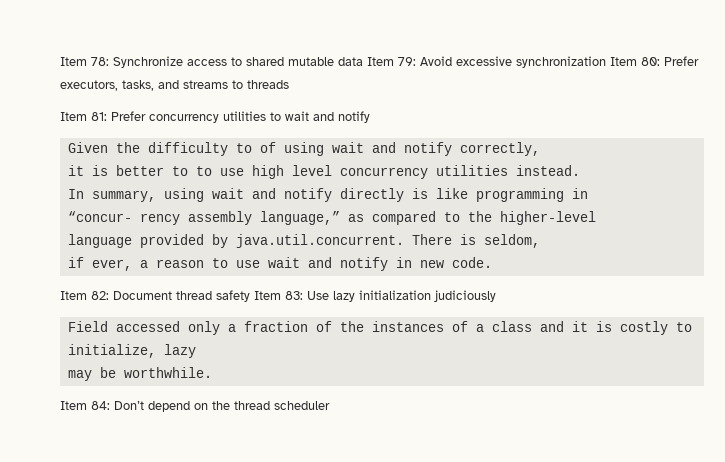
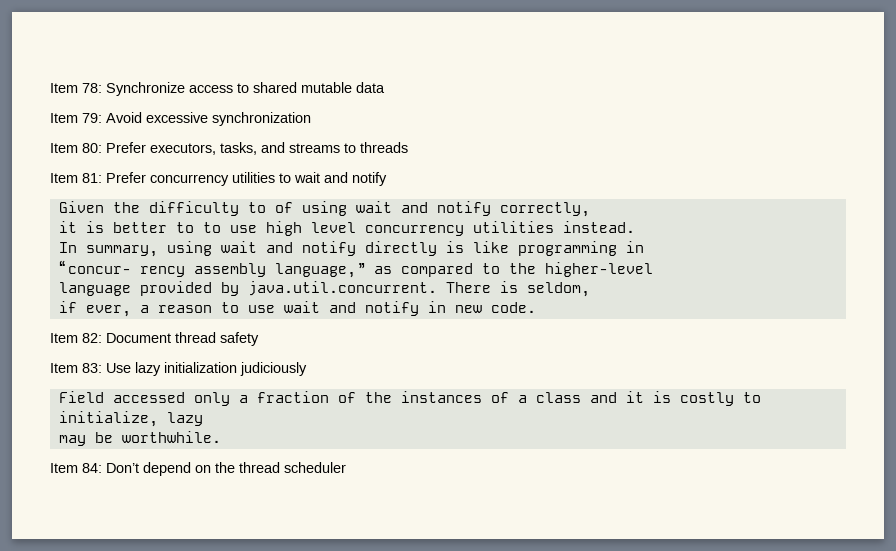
(363, 61) none -> (385, 87) //
(606, 62) none -> (311, 119) //
(250, 296) none -> (259, 339) //

